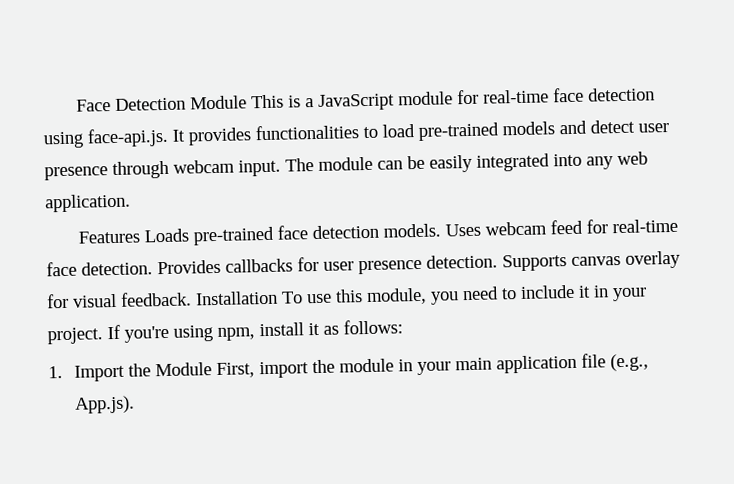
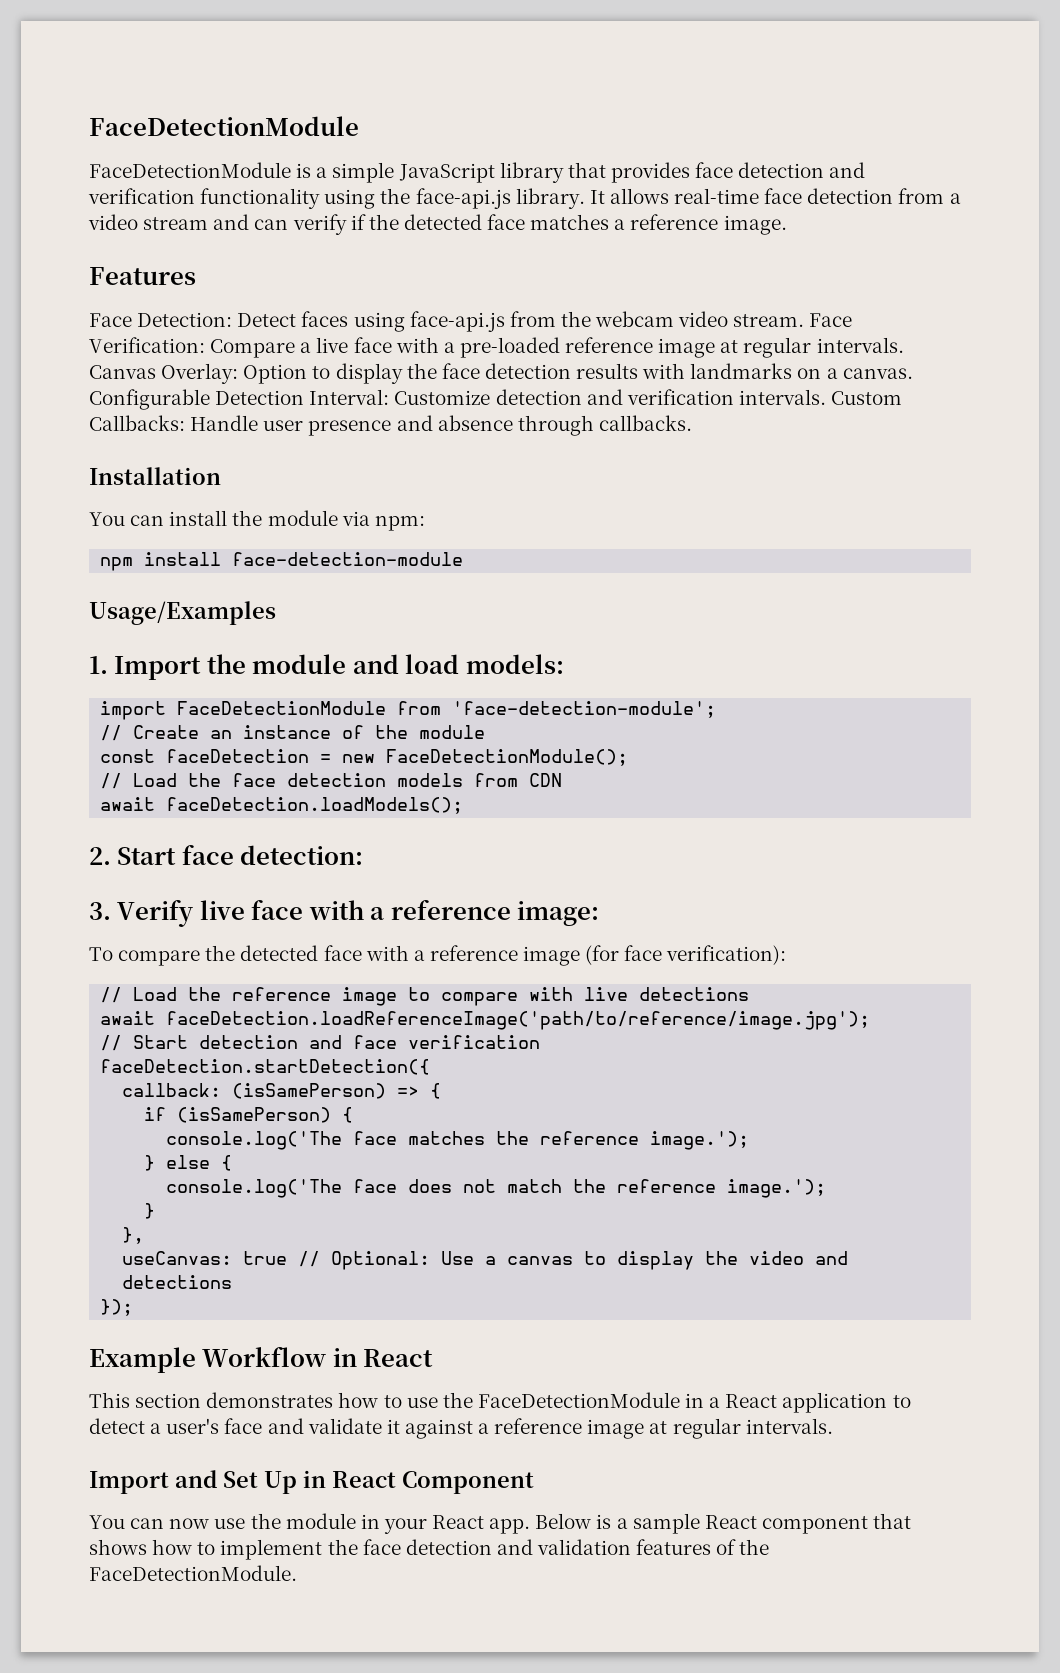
[76,87,656,112] [43,119,669,149] [44,151,648,181] [45,193,131,213] [78,218,679,246] [46,250,681,277] [46,284,647,309] [47,319,403,345] [48,353,650,382] [74,395,136,414] Face Detection Module This is a JavaScript module for real-time face detection using face-api.js. It provides functionalities to load pre-trained models and detect user presence through webcam input. The module can be easily integrated into any web application. // Features Loads pre-trained face detection models. Uses webcam feed for real-time face detection. Provides callbacks for user presence detection. Supports canvas overlay for visual feedback. Installation To use this module, you need to include it in your project. If you're using npm, install it as follows: // 1. Import the Module First, import the module in your main application file (e.g., App.js). -> [89,116,359,136] [89,162,866,183] [88,188,961,209] [88,214,787,235] [89,267,196,285] [89,311,853,332] [89,337,904,358] [89,363,913,384] [89,389,903,410] [89,415,692,436] [89,467,221,485] [89,510,425,531] [100,552,464,571] [89,601,276,625] [89,654,564,680] [100,701,717,720] [100,725,486,741] [100,749,629,766] [100,773,563,789] [100,797,464,814] [89,844,364,865] [89,899,600,927] [89,945,787,966] [100,987,750,1006] [100,1011,871,1030] [100,1035,541,1051] [100,1059,431,1075] [122,1083,442,1099] [144,1107,354,1123] [166,1131,750,1150] [144,1155,233,1171] [166,1179,827,1198] [144,1203,156,1219] [122,1227,145,1244] [122,1251,849,1270] [122,1275,233,1289] [100,1299,134,1316] [89,1346,434,1373] [89,1392,911,1413] [89,1418,833,1439] [89,1470,534,1494] [89,1513,912,1534] [89,1539,770,1560] [89,1565,297,1581] FaceDetectionModule // FaceDetectionModule is a simple JavaScript library that provides face detection and verification functionality using the face-api.js library. It allows real-time face detection from a video stream and can verify if the detected face matches a reference image. // Features // Face Detection: Detect faces using face-api.js from the webcam video stream. Face Verification: Compare a live face with a pre-loaded reference image at regular intervals. Canvas Overlay: Option to display the face detection results with landmarks on a canvas. Configurable Detection Interval: Customize detection and verification intervals. Custom Callbacks: Handle user presence and absence through callbacks. // Installation // You can install the module via npm: // npm install face-detection-module // Usage/Examples // 1. Import the module and load models: // import FaceDetectionModule from 'face-detection-module'; // // Create an instance of the module // const faceDetection = new FaceDetectionModule(); // // Load the face detection models from CDN // await faceDetection.loadModels(); // 2. Start face detection: // 3. Verify live face with a reference image: // To compare the detected face with a reference image (for face verification): // // Load the reference image to compare with live detections // await faceDetection.loadReferenceImage('path/to/reference/image.jpg'); // // Start detection and face verification // faceDetection.startDetection({ // callback: (isSamePerson) => { // if (isSamePerson) { // console.log('The face matches the reference image.'); // } else { // console.log('The face does not match the reference image.'); // } // }, // useCanvas: true // Optional: Use a canvas to display the video and detections // }); // Example Workflow in React // This section demonstrates how to use the FaceDetectionModule in a React application to detect a user's face and validate it against a reference image at regular intervals. // Import and Set Up in React Component // You can now use the module in your React app. Below is a sample React component that shows how to implement the face detection and validation features of the FaceDetectionModule.

